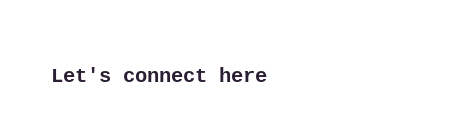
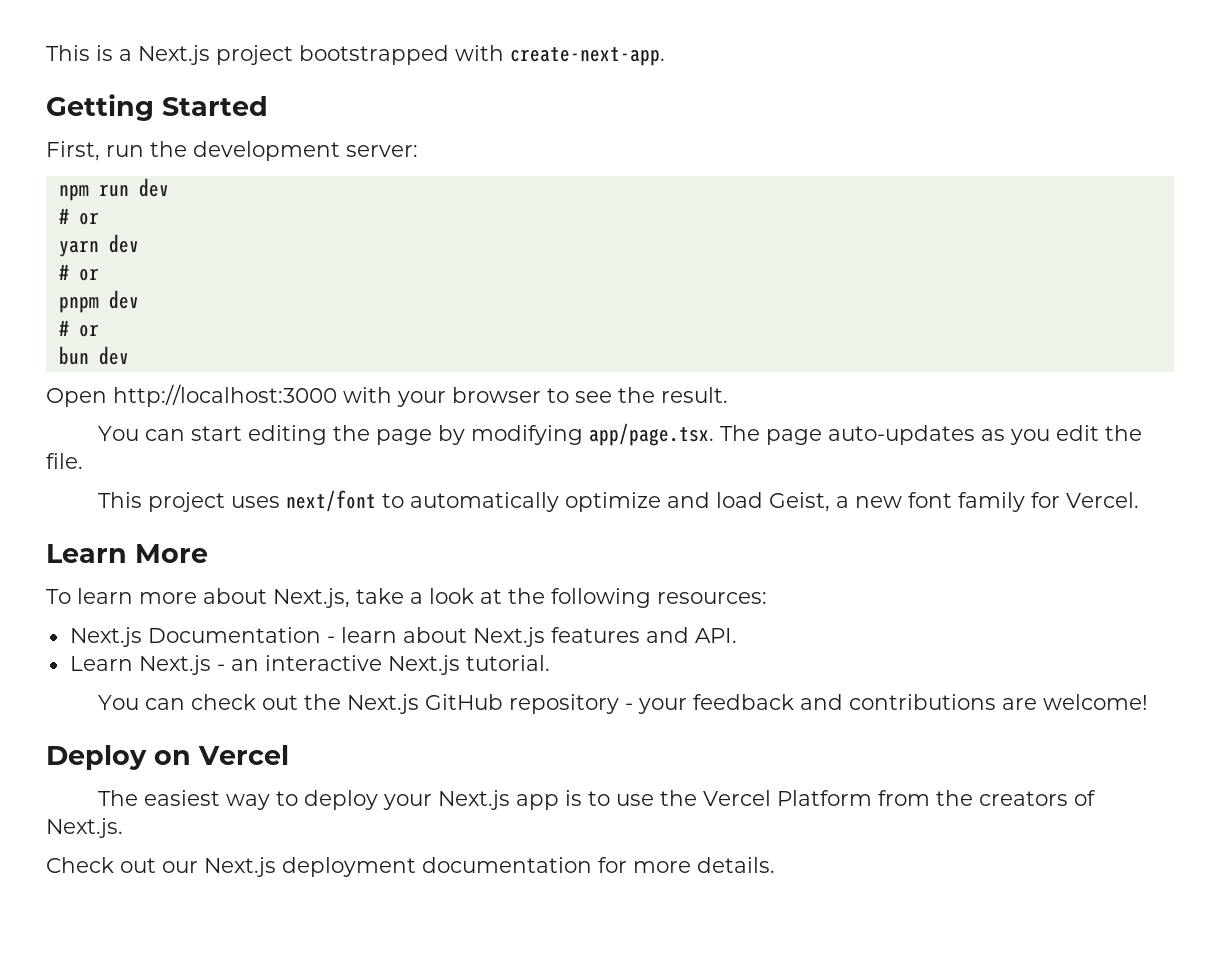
[51,67,267,82] Let's connect here -> [46,45,665,66] [46,94,268,121] [46,141,418,161] [58,178,169,201] [58,208,99,225] [58,234,139,257] [58,264,99,281] [58,290,139,313] [58,320,99,337] [58,346,129,365] [46,384,728,407] [97,423,1142,446] [46,453,83,469] [97,490,1139,512] [46,544,208,563] [46,588,767,608] [69,627,737,647] [69,655,550,675] [97,694,1148,714] [46,745,289,770] [97,790,1096,810] [46,818,123,838] [46,857,775,877] This is a Next.js project bootstrapped with create-next-app. // Getting Started // First, run the development server: // npm run dev // # or // yarn dev // # or // pnpm dev // # or // bun dev // Open http://localhost:3000 with your browser to see the result. // You can start editing the page by modifying app/page.tsx. The page auto-updates as you edit the file. // This project uses next/font to automatically optimize and load Geist, a new font family for Vercel. // Learn More // To learn more about Next.js, take a look at the following resources: // Next.js Documentation - learn about Next.js features and API. // Learn Next.js - an interactive Next.js tutorial. // You can check out the Next.js GitHub repository - your feedback and contributions are welcome! // Deploy on Vercel // The easiest way to deploy your Next.js app is to use the Vercel Platform from the creators of Next.js. // Check out our Next.js deployment documentation for more details.

